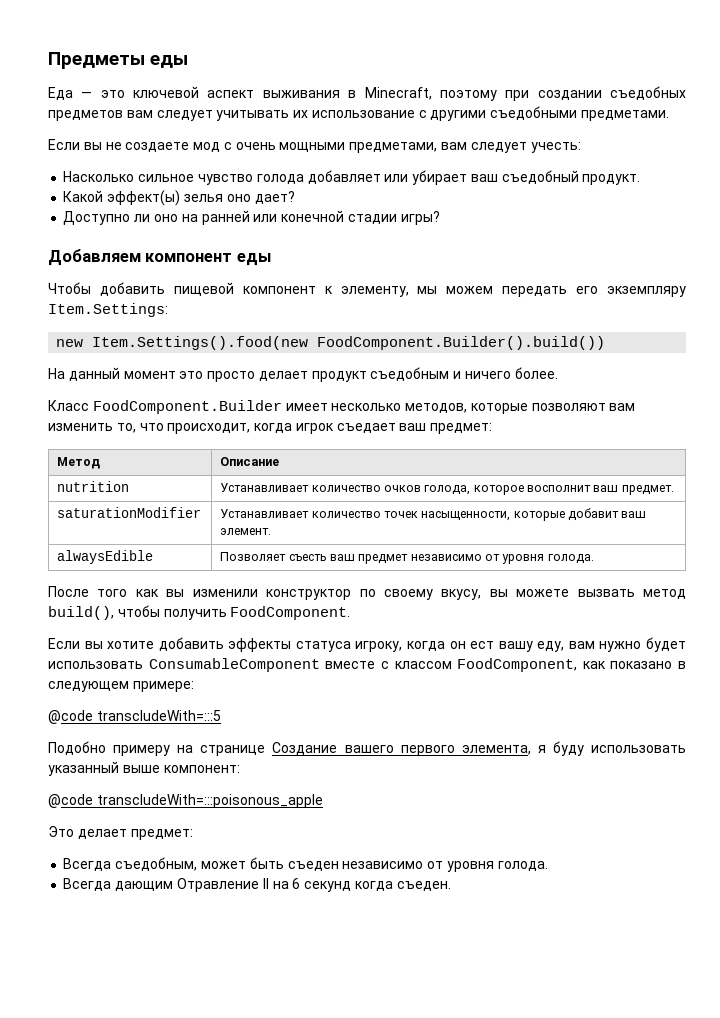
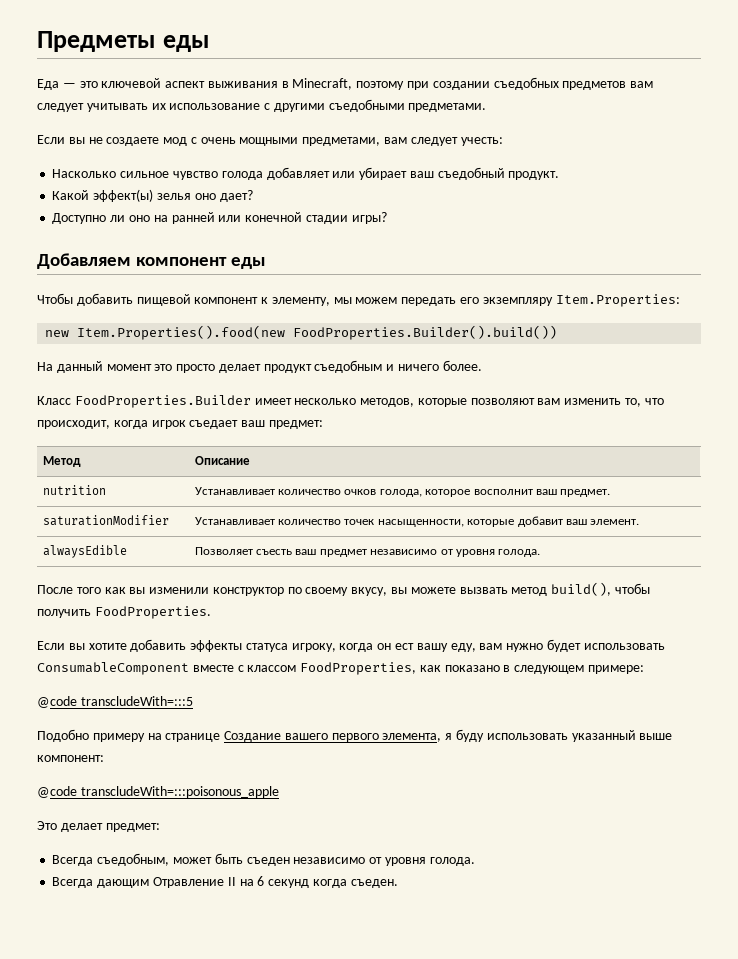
[48,303,168,317] Item.Settings: -> [555,294,680,307] Item.Properties:
[92,336,606,350] Item.Settings().food(new FoodComponent.Builder().build()) -> [77,325,558,340] Item.Properties().food(new FoodProperties.Builder().build())
[92,400,282,414] FoodComponent.Builder -> [74,395,251,408] FoodProperties.Builder
[230,606,351,620] FoodComponent. -> [94,606,211,619] FoodProperties.
[457,658,578,672] FoodComponent, -> [300,662,417,675] FoodProperties,

